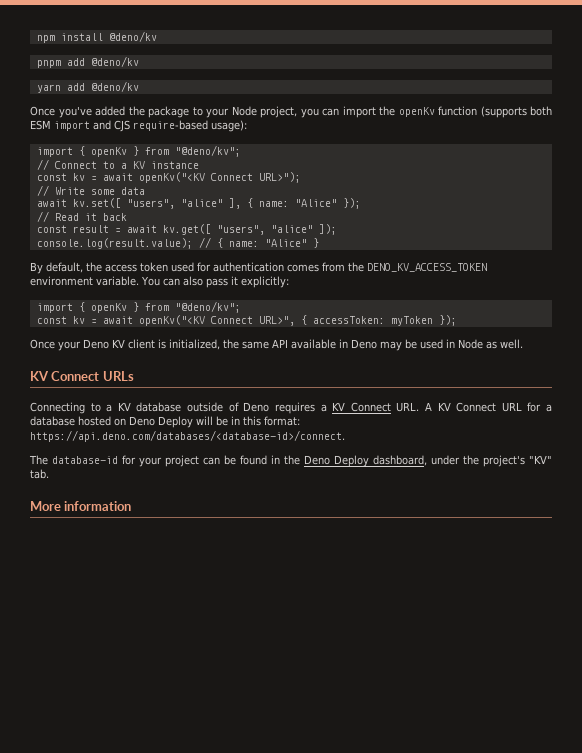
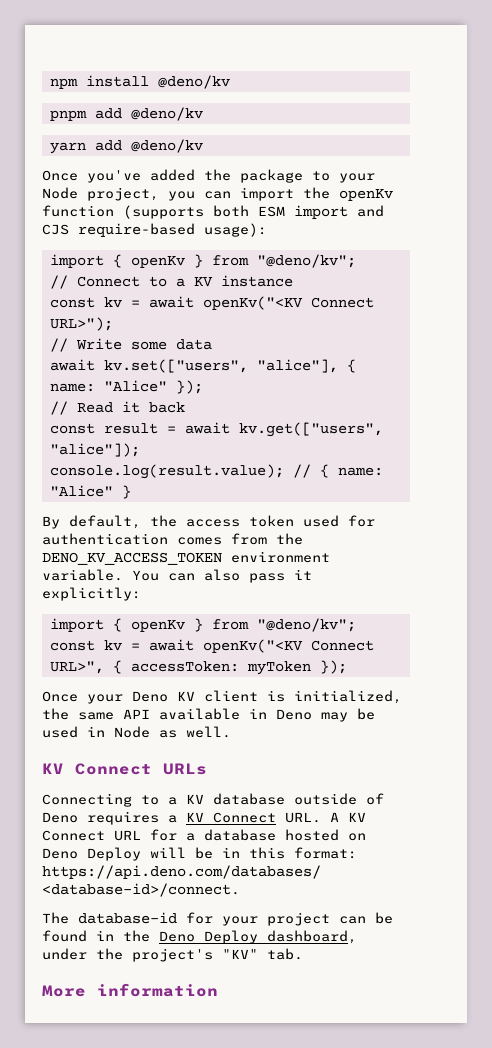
[72,198,241,209] kv.set([ "users", "alice" ], -> [103,359,338,373] kv.set(["users", "alice"],
[162,224,337,235] kv.get([ "users", "alice" ]); -> [238,422,383,437] [49,443,140,457] kv.get(["users", "alice"]);

